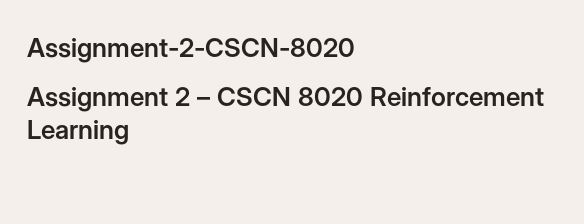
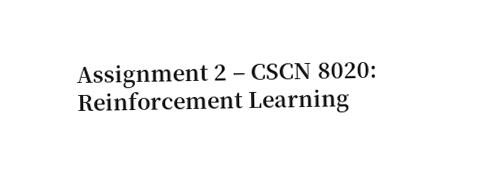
[27,38,355,63] Assignment-2-CSCN-8020 // -> (76, 76) none
[298,87,364,106] 8020 -> [317,61,378,79] 8020:

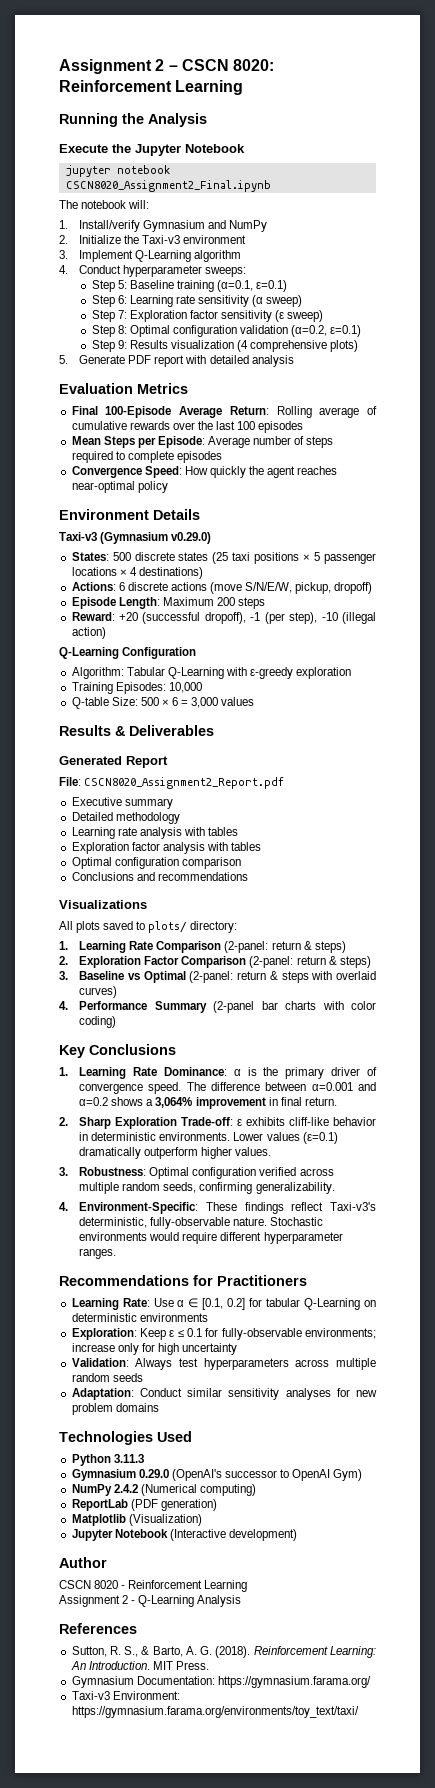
(350, 101) none -> [59,113,207,127] [59,144,245,156] [65,165,170,177] [65,180,271,192] [59,200,150,209] [59,220,268,232] [59,235,247,244] [59,250,242,262] [59,265,247,277] [91,280,288,292] [91,295,303,307] [91,310,324,322] [91,325,362,337] [91,340,359,352] [59,355,294,367] [59,383,188,394] [71,406,378,418] [71,421,304,433] [71,436,334,448] [71,451,222,463] [71,466,338,478] [71,481,168,493] [59,509,200,520] [59,532,212,544] [71,552,376,564] [71,567,203,579] [71,582,373,594] [71,597,266,609] [71,612,376,624] [71,627,106,639] [59,647,197,659] [71,667,352,679] [71,682,202,694] [71,697,255,709] [59,725,214,736] [59,756,168,768] [59,777,285,789] [71,797,173,809] [71,812,180,824] [71,827,239,839] [71,842,262,854] [71,857,241,869] [71,872,248,881] [59,900,147,909] [59,921,237,933] [59,941,346,953] [59,956,371,968] [59,971,377,983] [79,986,118,998] [59,1001,377,1013] [79,1016,117,1028] [59,1044,176,1058] [59,1067,378,1079] [79,1082,377,1094] [79,1097,337,1109] [59,1117,377,1129] [79,1132,338,1144] [79,1147,272,1159] [59,1167,334,1179] [79,1182,335,1194] [59,1202,376,1214] [79,1217,324,1229] [79,1232,343,1244] [79,1248,117,1259] [59,1275,307,1286] [71,1298,377,1310] [71,1313,208,1322] [71,1328,376,1340] [71,1343,238,1355] [71,1358,376,1370] [71,1373,143,1382] [71,1388,378,1400] [71,1403,159,1415] [59,1431,192,1445] [71,1454,144,1466] [71,1469,363,1481] [71,1484,256,1496] [71,1499,217,1511] [71,1514,202,1526] [71,1529,297,1541] [59,1557,107,1568] [59,1580,248,1592] [59,1595,242,1607] [59,1623,137,1634] [71,1646,377,1658] [70,1661,209,1670] [71,1676,371,1688] [71,1691,180,1700] [71,1706,359,1718] // Running the Analysis // Execute the Jupyter Notebook // jupyter notebook CSCN8020_Assignment2_Final.ipynb // The notebook will: // 1. Install/verify Gymnasium and NumPy // 2. Initialize the Taxi-v3 environment // 3. Implement Q-Learning algorithm // 4. Conduct hyperparameter sweeps: // Step 5: Baseline training (α=0.1, ε=0.1) // Step 6: Learning rate sensitivity (α sweep) // Step 7: Exploration factor sensitivity (ε sweep) // Step 8: Optimal configuration validation (α=0.2, ε=0.1) // Step 9: Results visualization (4 comprehensive plots) // 5. Generate PDF report with detailed analysis // Evaluation Metrics // Final 100-Episode Average Return: Rolling average of cumulative rewards over the last 100 episodes // Mean Steps per Episode: Average number of steps required to complete episodes // Convergence Speed: How quickly the agent reaches near-optimal policy // Environment Details // Taxi-v3 (Gymnasium v0.29.0) // States: 500 discrete states (25 taxi positions × 5 passenger locations × 4 destinations) // Actions: 6 discrete actions (move S/N/E/W, pickup, dropoff) // Episode Length: Maximum 200 steps // Reward: +20 (successful dropoff), -1 (per step), -10 (illegal action) // Q-Learning Configuration // Algorithm: Tabular Q-Learning with ε-greedy exploration // Training Episodes: 10,000 // Q-table Size: 500 × 6 = 3,000 values // Results & Deliverables // Generated Report // File: CSCN8020_Assignment2_Report.pdf // Executive summary // Detailed methodology // Learning rate analysis with tables // Exploration factor analysis with tables // Optimal configuration comparison // Conclusions and recommendations // Visualizations // All plots saved to plots/ directory: // 1. Learning Rate Comparison (2-panel: return & steps) // 2. Exploration Factor Comparison (2-panel: return & steps) // 3. Baseline vs Optimal (2-panel: return & steps with overlaid curves) // 4. Performance Summary (2-panel bar charts with color coding) // Key Conclusions // 1. Learning Rate Dominance: α is the primary driver of convergence speed. The difference between α=0.001 and α=0.2 shows a 3,064% improvement in final return. // 2. Sharp Exploration Trade-off: ε exhibits cliff-like behavior in deterministic environments. Lower values (ε=0.1) dramatically outperform higher values. // 3. Robustness: Optimal configuration verified across multiple random seeds, confirming generalizability. // 4. Environment-Specific: These findings reflect Taxi-v3's deterministic, fully-observable nature. Stochastic environments would require different hyperparameter ranges. // Recommendations for Practitioners // Learning Rate: Use α ∈ [0.1, 0.2] for tabular Q-Learning on deterministic environments // Exploration: Keep ε ≤ 0.1 for fully-observable environments; increase only for high uncertainty // Validation: Always test hyperparameters across multiple random seeds // Adaptation: Conduct similar sensitivity analyses for new problem domains // Technologies Used // Python 3.11.3 // Gymnasium 0.29.0 (OpenAI's successor to OpenAI Gym) // NumPy 2.4.2 (Numerical computing) // ReportLab (PDF generation) // Matplotlib (Visualization) // Jupyter Notebook (Interactive development) // Author // CSCN 8020 - Reinforcement Learning // Assignment 2 - Q-Learning Analysis // References // Sutton, R. S., & Barto, A. G. (2018). Reinforcement Learning: An Introduction. MIT Press. // Gymnasium Documentation: https://gymnasium.farama.org/ // Taxi-v3 Environment: https://gymnasium.farama.org/environments/toy_text/taxi/

